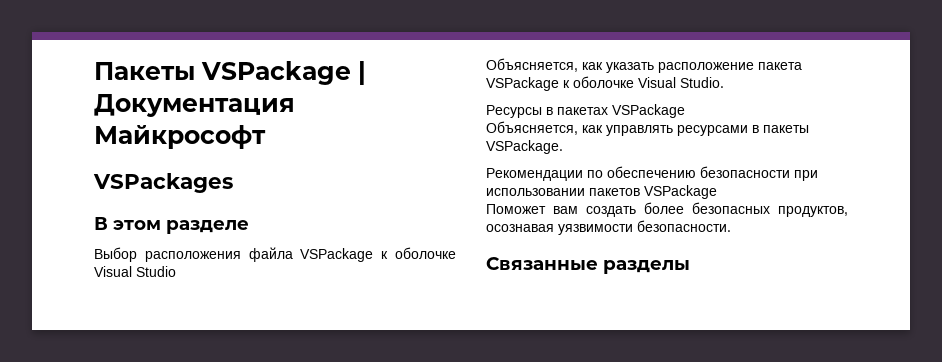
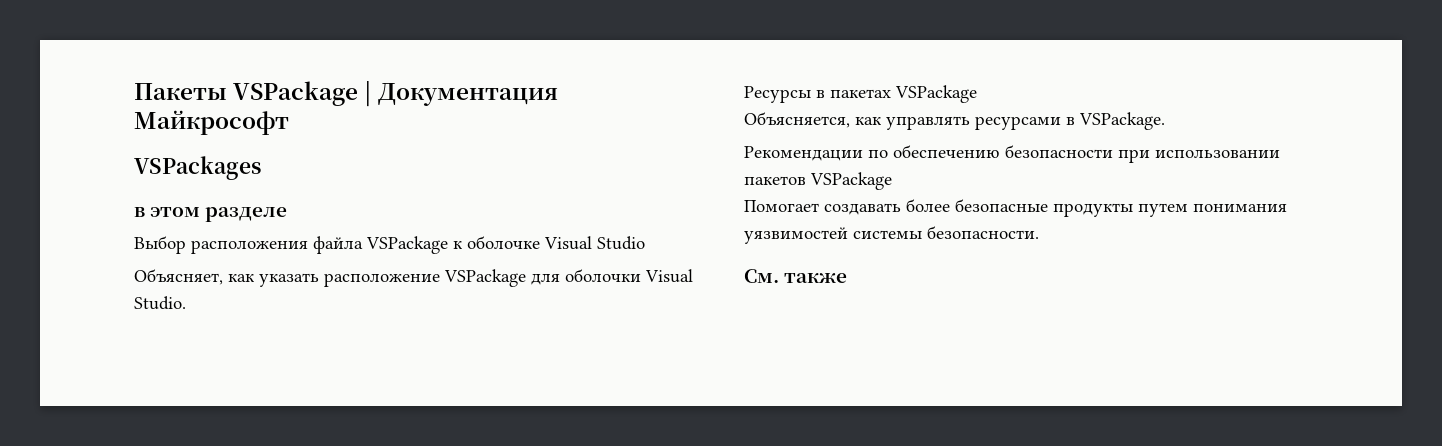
[94,217,108,230] В -> [134,207,145,217] в
[486,58,578,72] Объясняется, -> [134,269,223,285] Объясняет,
[758,62,802,70] [486,76,634,91] пакета VSPackage к оболочке -> [444,269,641,287] VSPackage для оболочки
[763,125,809,133] пакеты -> (1075, 121) none
[486,202,848,217] [486,224,633,235] Поможет вам создать более безопасных продуктов, осознавая уязвимости -> [744,199,1287,217] [744,227,922,244] Помогает создавать более безопасные продукты путем понимания уязвимостей системы
[486,257,690,274] Связанные разделы -> [744,269,848,283] См. также

